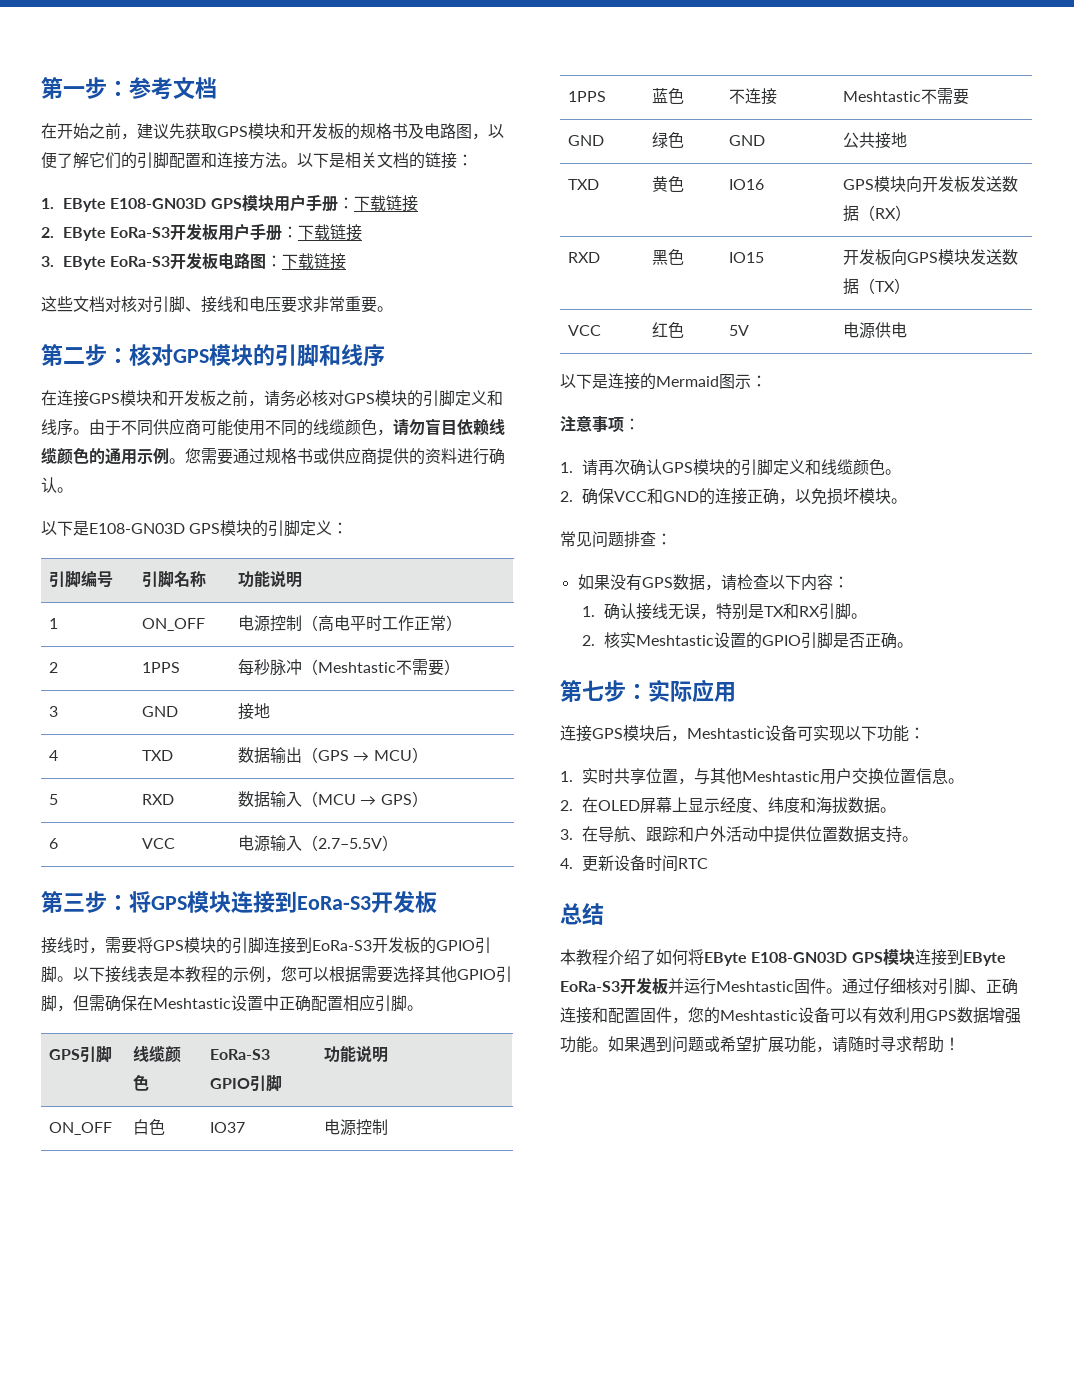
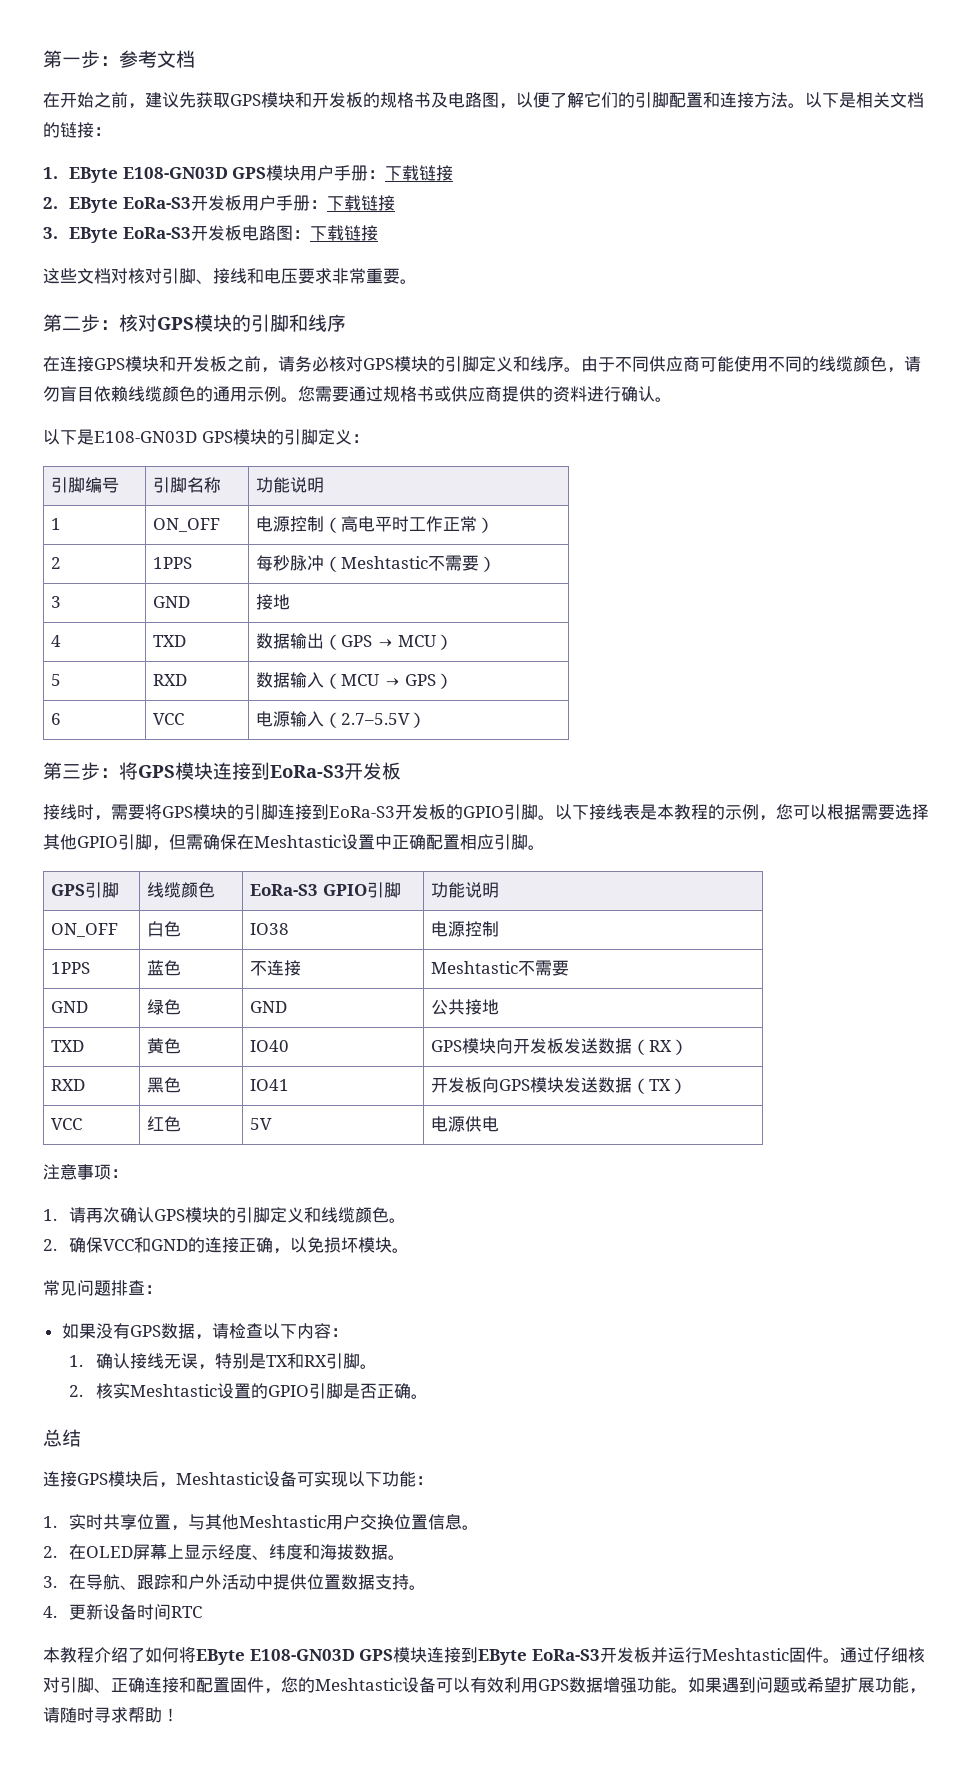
[209,1122,245,1133] IO37 -> [249,923,289,935] IO38
[728,179,764,190] IO16 -> [249,1040,289,1052] IO40
[728,252,764,263] IO15 -> [249,1079,289,1091] IO41
[560,373,767,390] // 以下是连接的Mermaid图示： -> (499, 1124) none
[560,679,736,703] 第七步：实际应用 -> [43,1429,81,1447] 总结
[560,903,604,925] // 总结 -> (203, 1612) none

